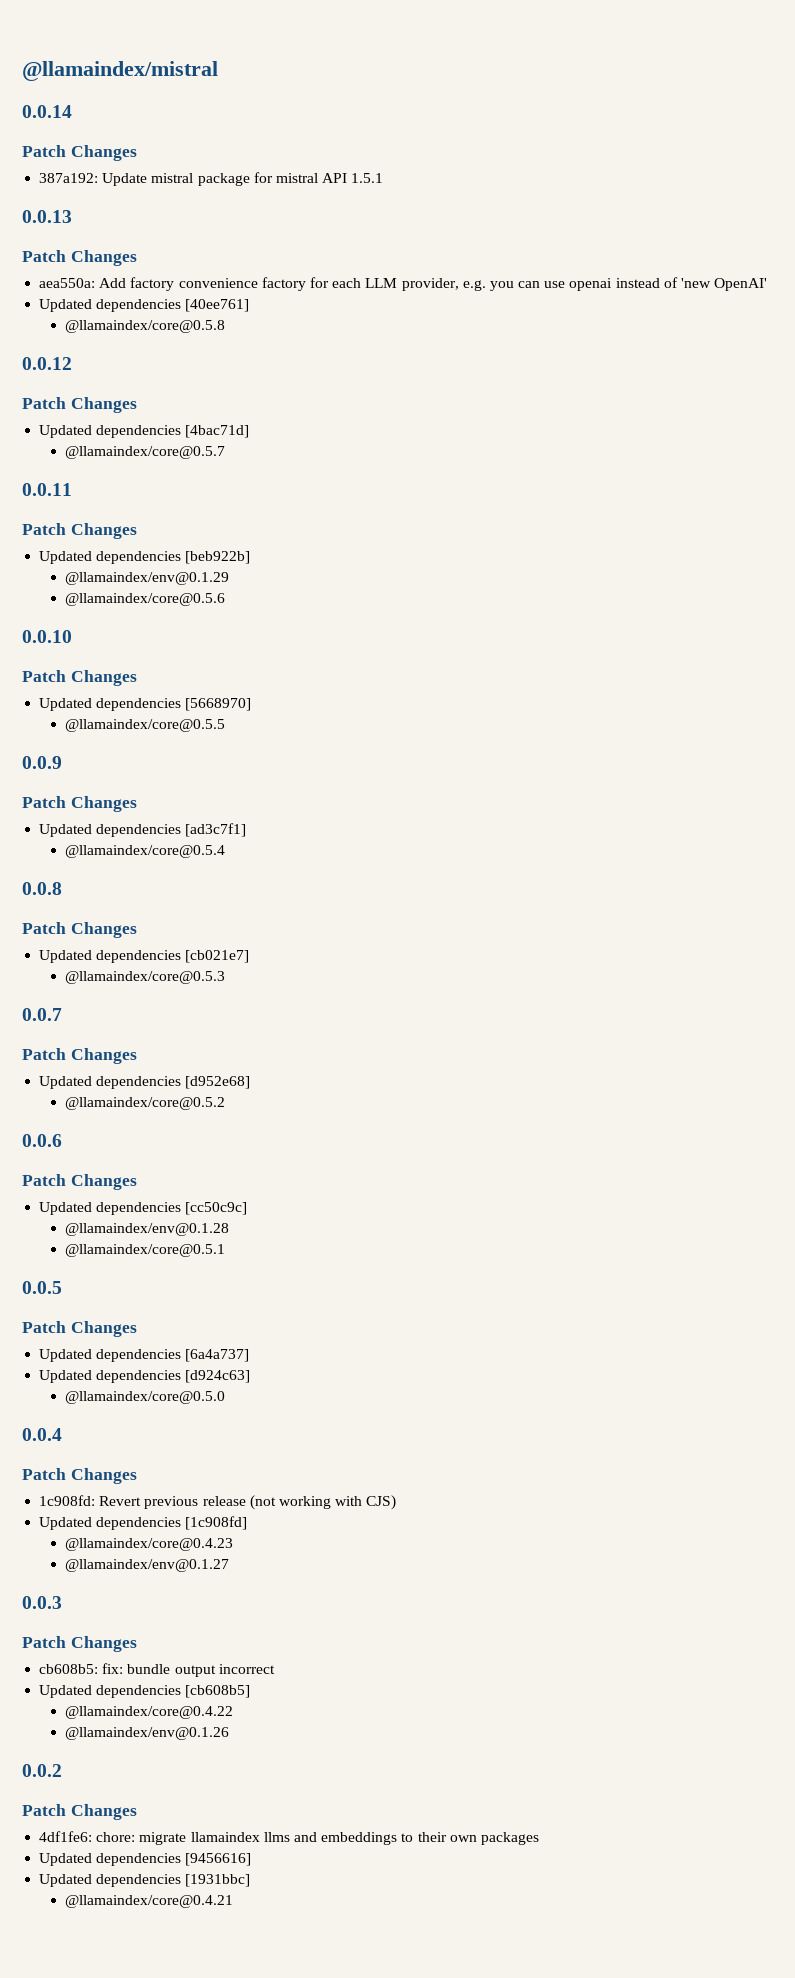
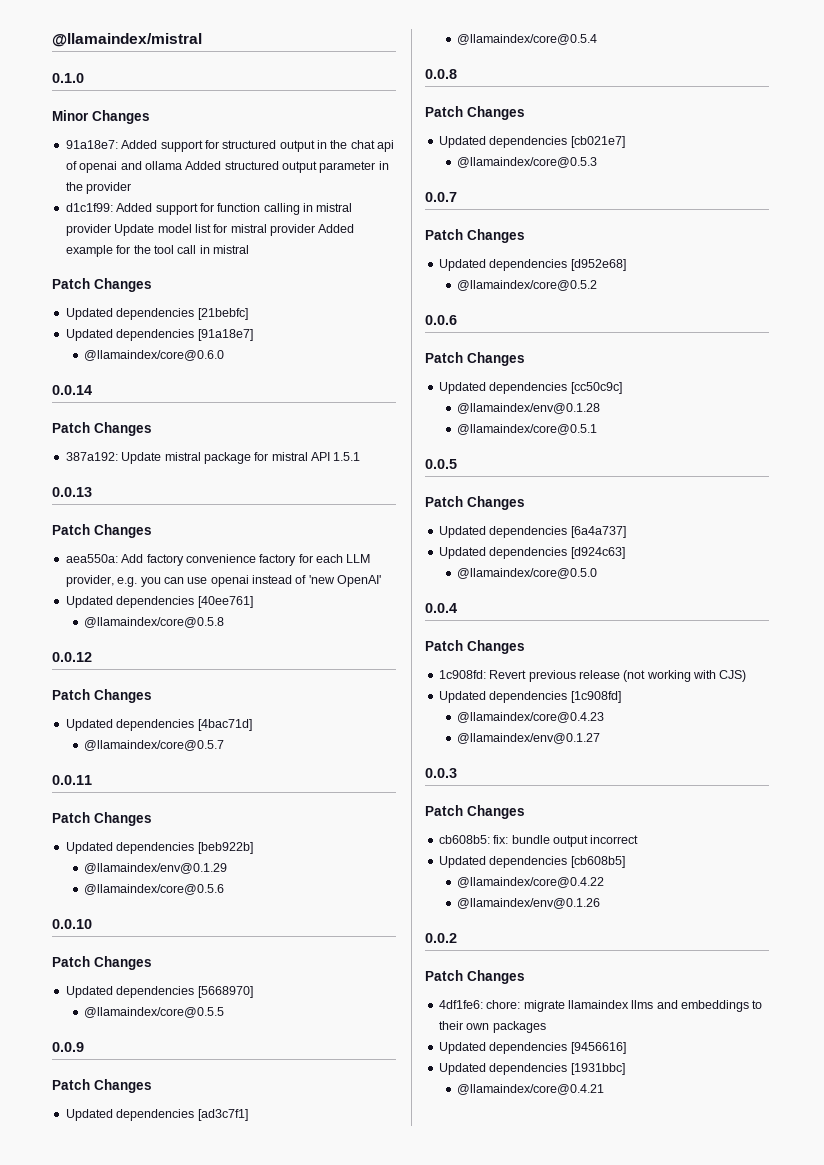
(218, 71) none -> [52,73,84,83] [52,110,150,124] [65,140,395,152] [65,161,389,173] [65,182,132,194] [65,203,353,215] [65,224,355,236] [65,245,249,257] [52,278,152,292] [65,308,248,320] [65,329,253,341] [84,350,225,361] // 0.1.0 // Minor Changes // 91a18e7: Added support for structured output in the chat api of openai and ollama Added structured output parameter in the provider // d1c1f99: Added support for function calling in mistral provider Update model list for mistral provider Added example for the tool call in mistral // Patch Changes // Updated dependencies [21bebfc] // Updated dependencies [91a18e7] // @llamaindex/core@0.6.0

